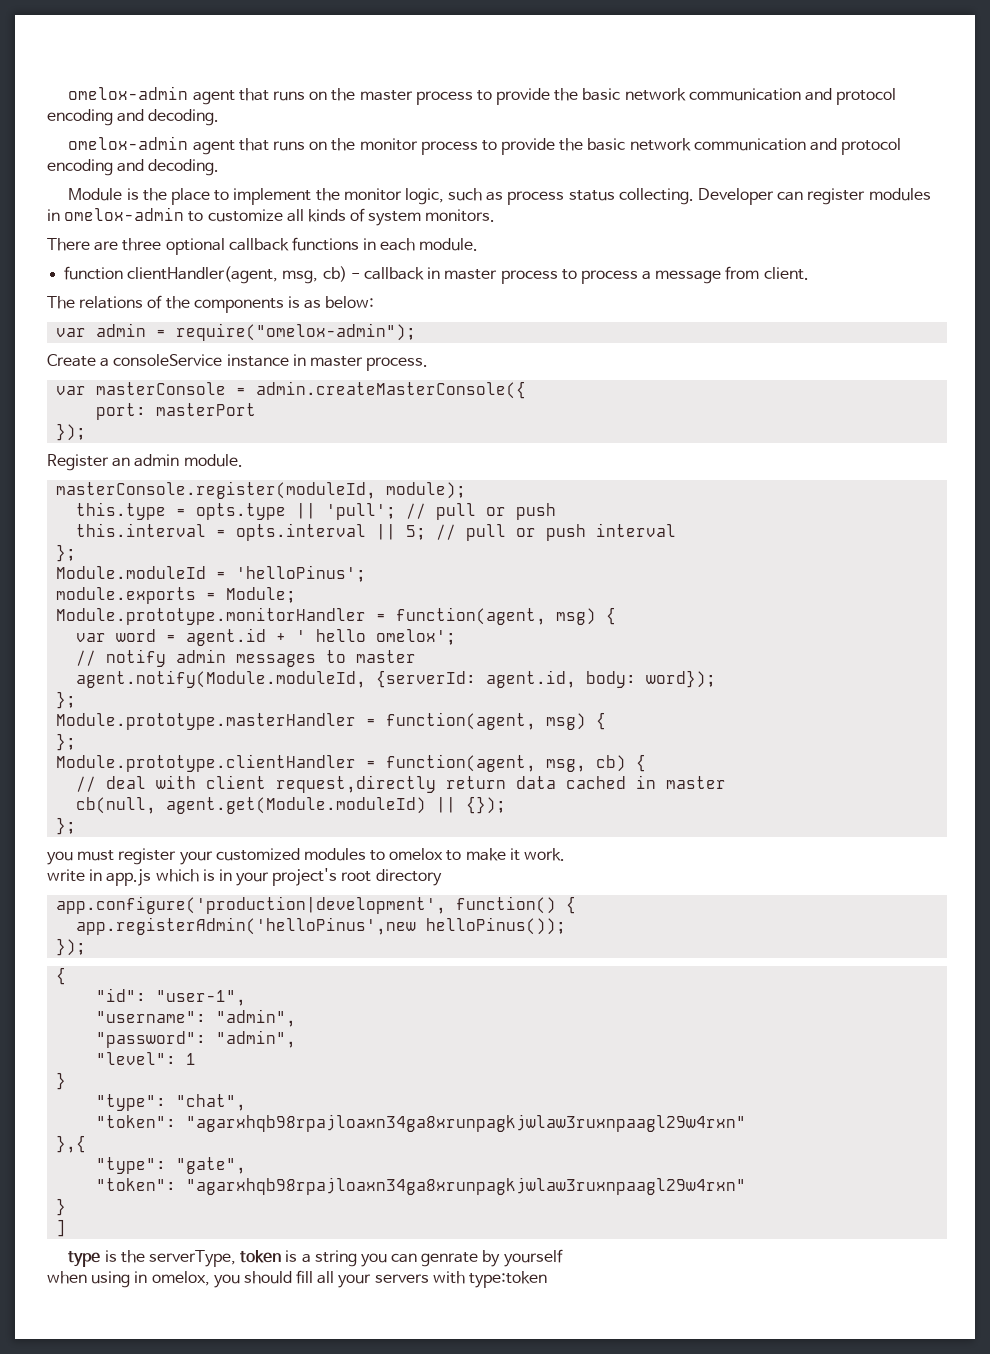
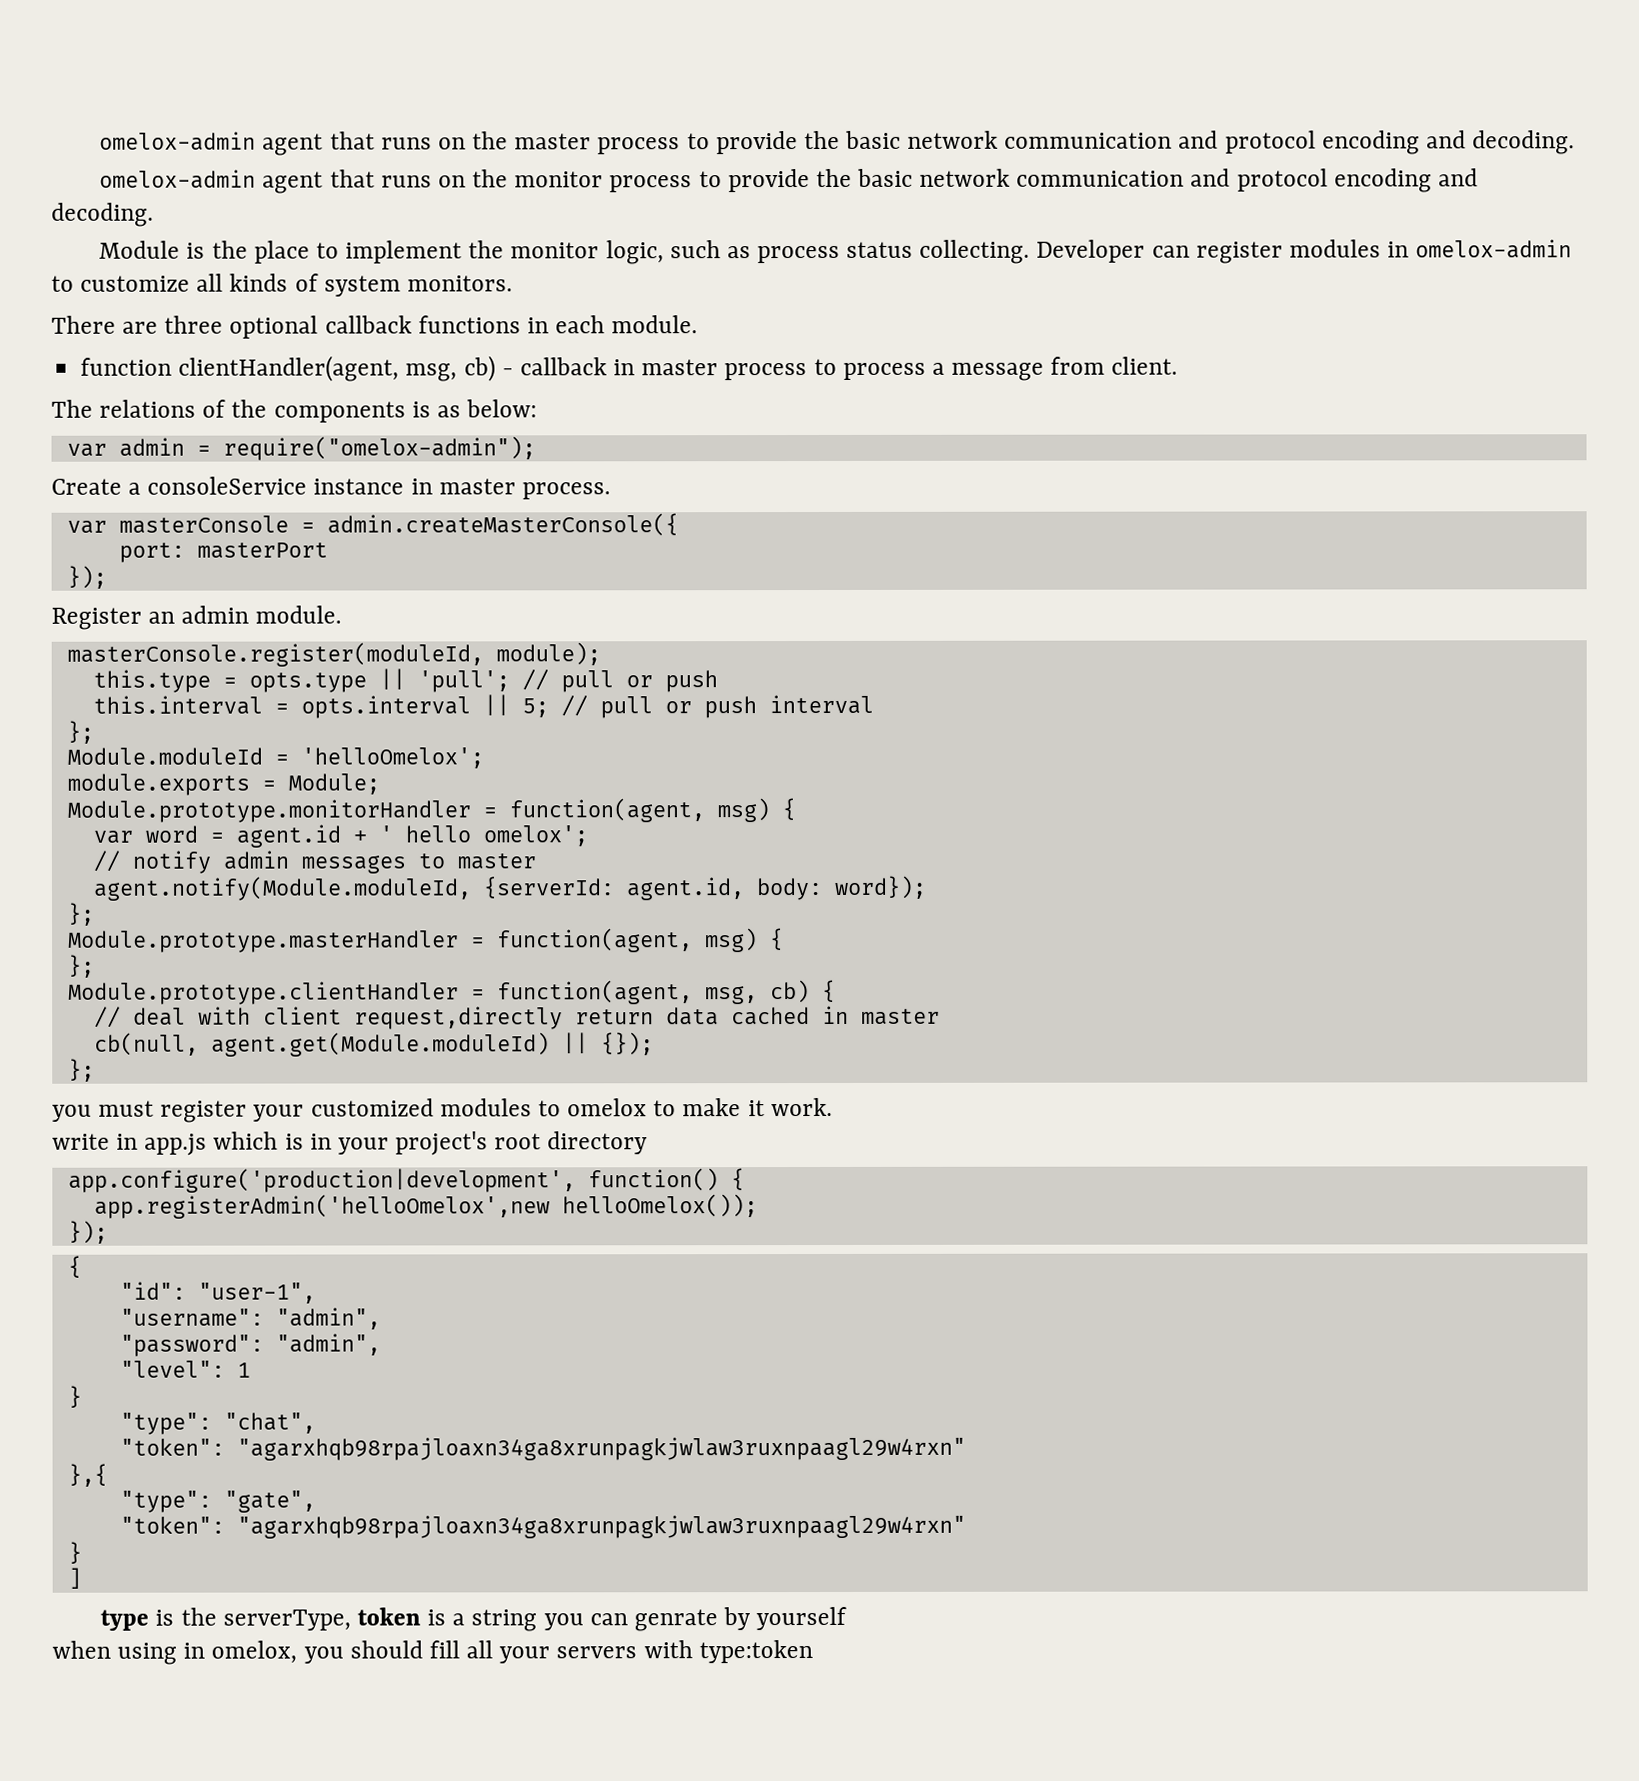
[236,565,367,582] 'helloPinus'; -> [300,747,484,769] 'helloOmelox';
[76,917,567,935] app.registerAdmin('helloPinus',new helloPinus()); -> [93,1194,758,1219] app.registerAdmin('helloOmelox',new helloOmelox());

